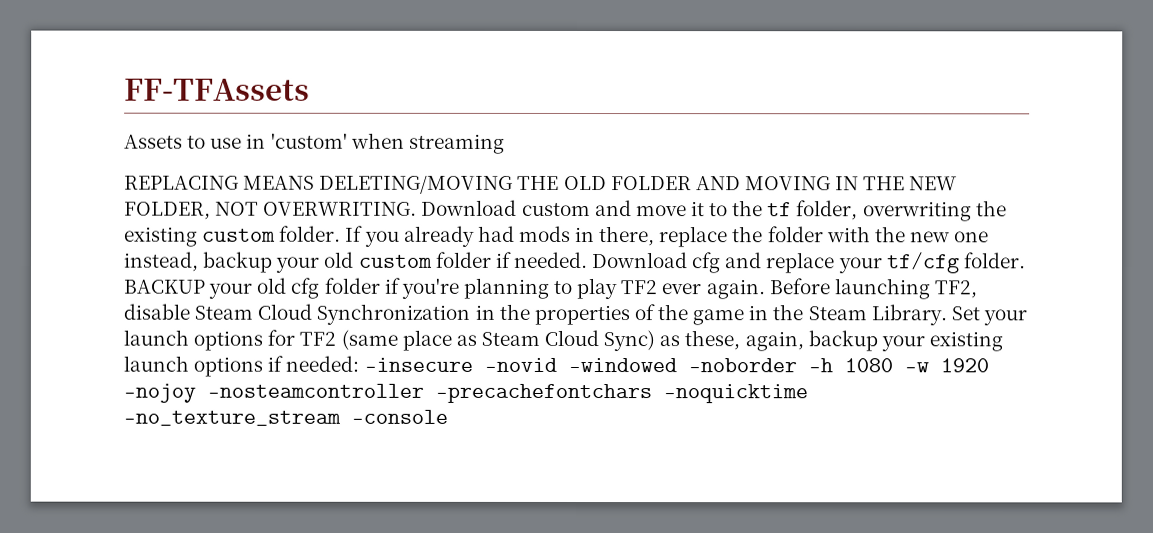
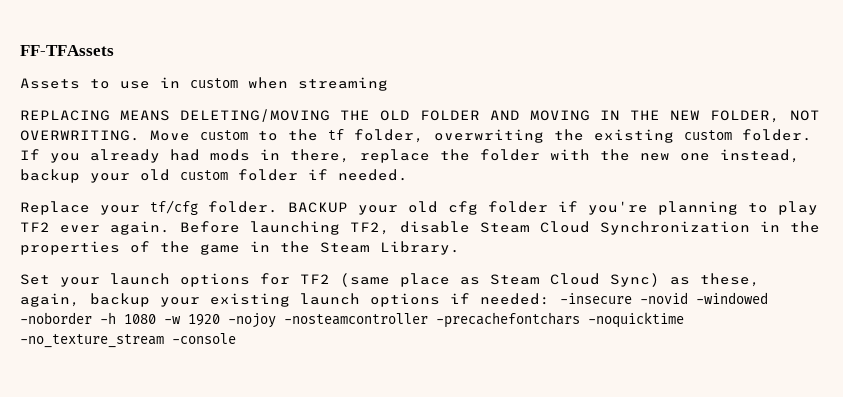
[270,132,348,149] 'custom' -> [190,78,238,88] custom
[421,199,705,217] Download custom and move it -> [150,130,248,141] Move custom
[591,252,836,274] Download cfg and replace -> [20,201,90,215] // Replace
(947, 315) none -> (460, 248) //

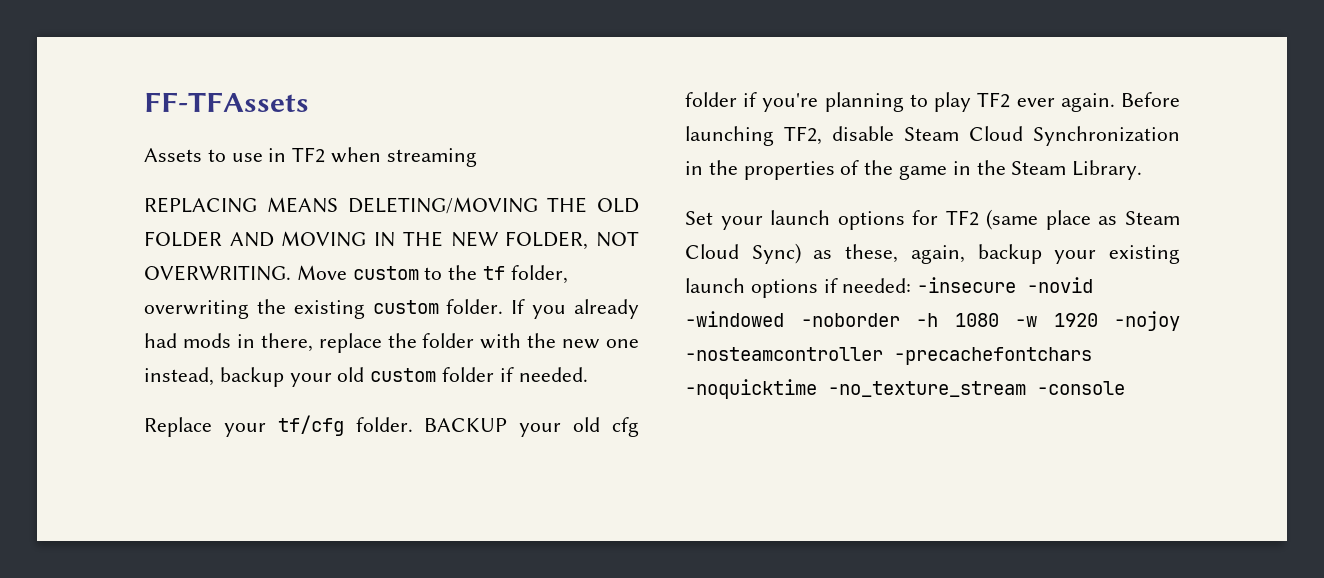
[190,78,238,88] custom -> [292,147,326,163] TF2

